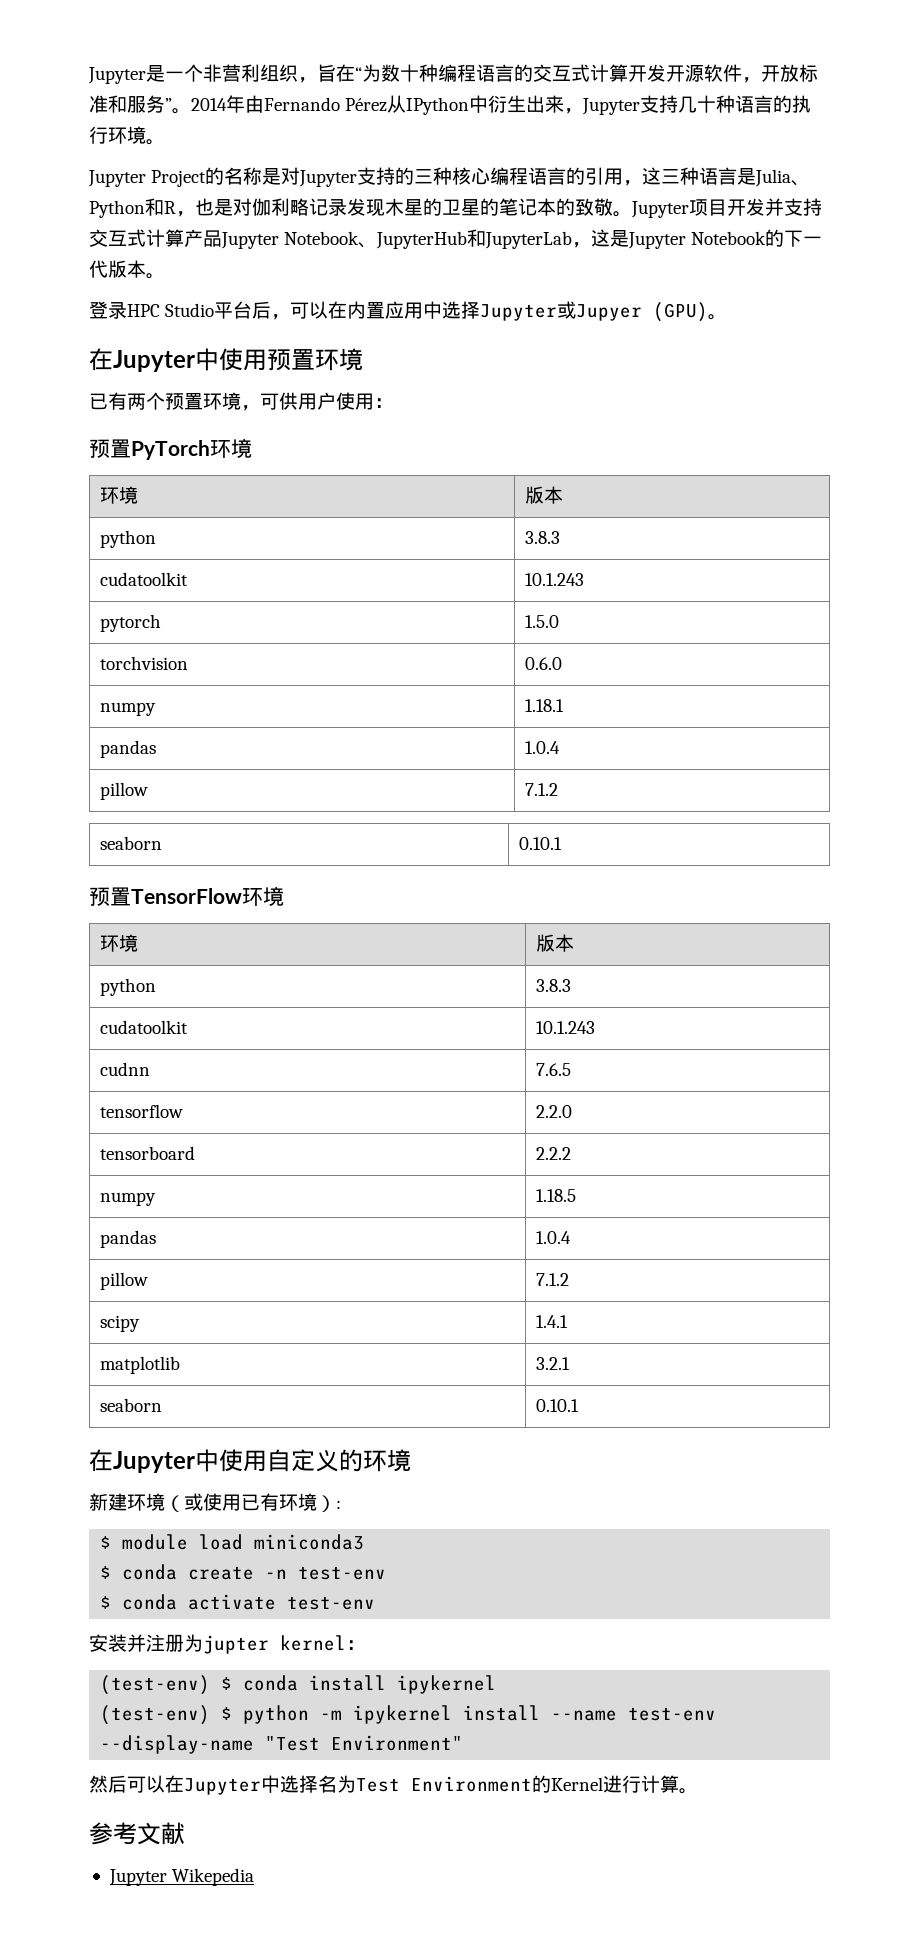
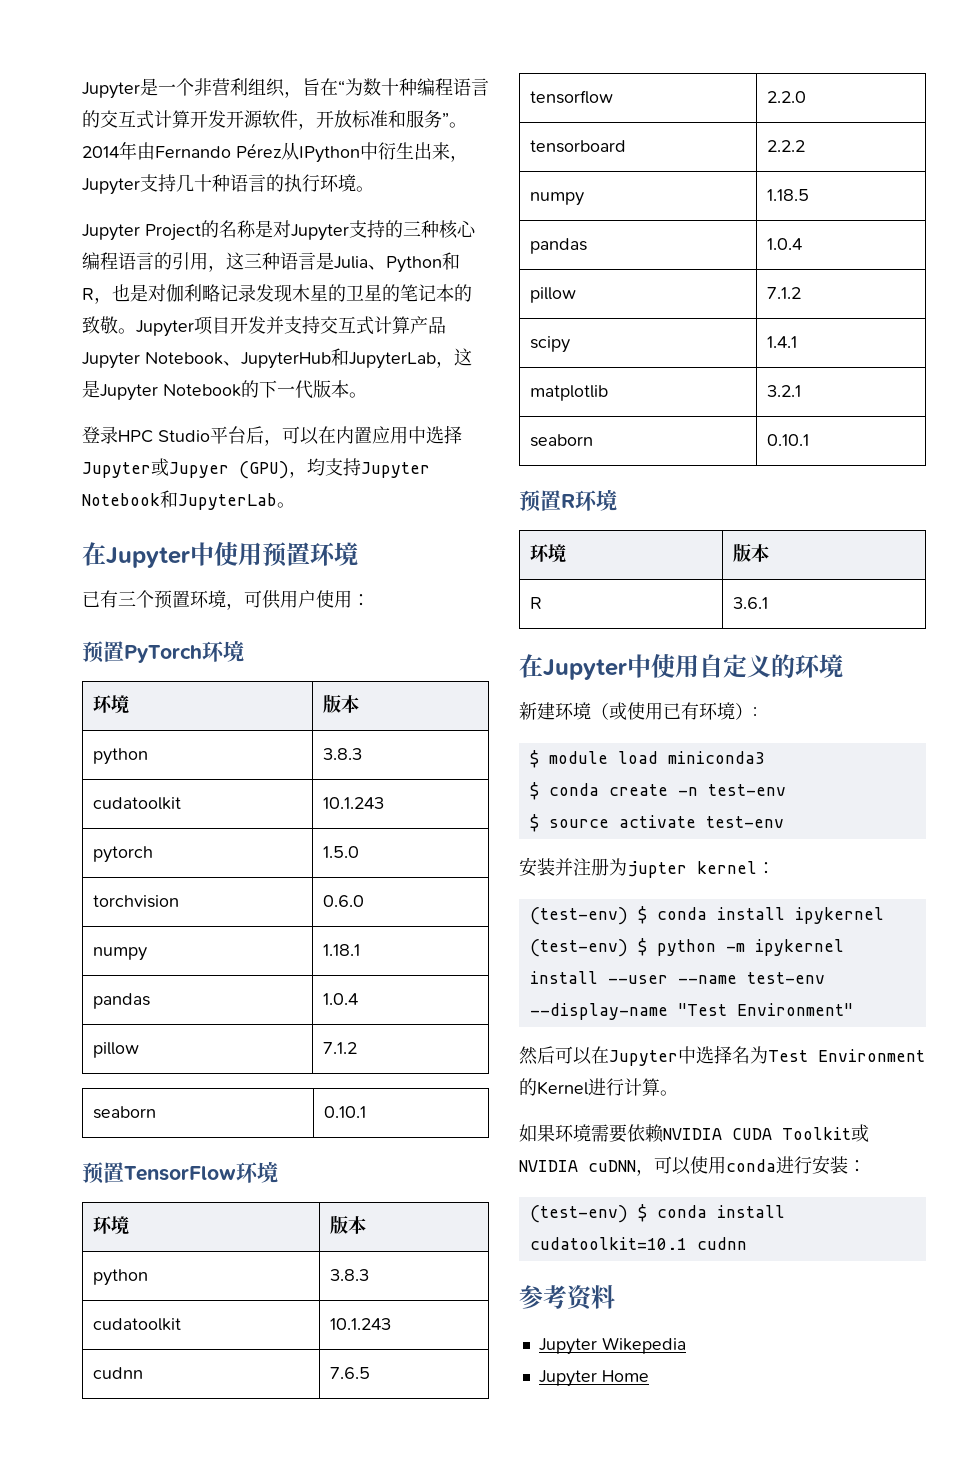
(709, 312) none -> [289,458,430,478] [82,490,277,510] ，均支持Jupyter Notebook和JupyterLab
[127,393,146,410] 两 -> [118,591,136,606] 三
(580, 1405) none -> [519,490,617,512] [530,544,567,563] [733,543,770,562] [530,597,543,609] [733,597,769,609] // 预置R环境 // 环境 | 版本 // R | 3.6.1
[122,1594,178,1610] conda -> [548,819,609,828] source
(541, 1713) none -> [607,975,668,984] --user
(698, 1791) none -> [519,1124,869,1143] [519,1155,866,1176] [529,1204,785,1223] [529,1237,747,1250] // 如果环境需要依赖NVIDIA CUDA Toolkit或NVIDIA cuDNN，可以使用conda进行安装： // (test-env) $ conda install cudatoolkit=10.1 cudnn
[137,1822,185,1845] 文献 -> [567,1285,615,1311] 资料
(255, 1877) none -> [538,1370,649,1387] // Jupyter Home

